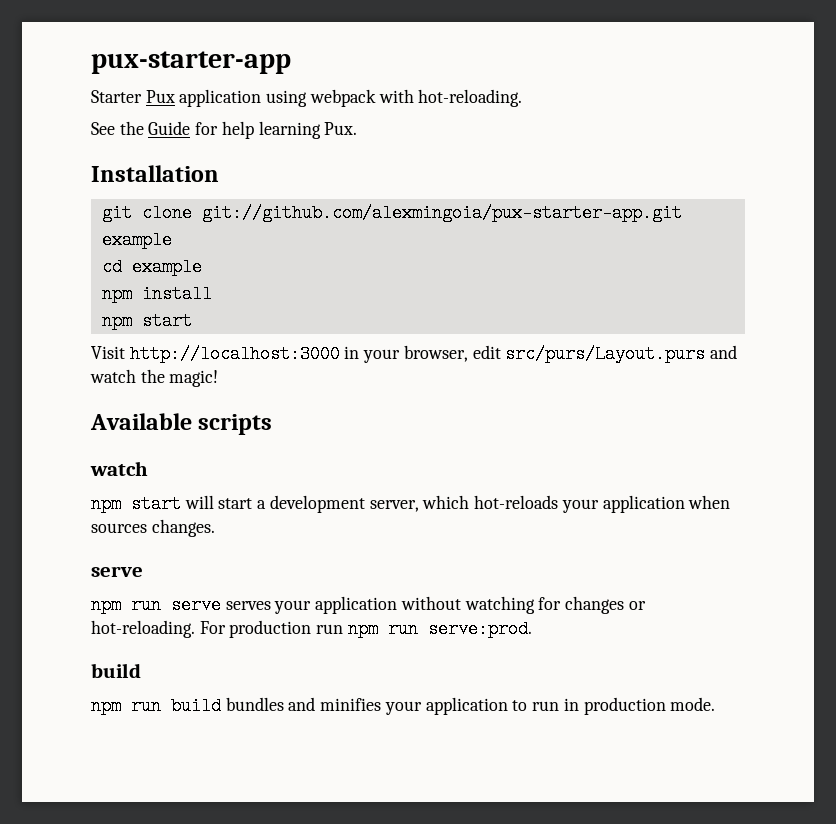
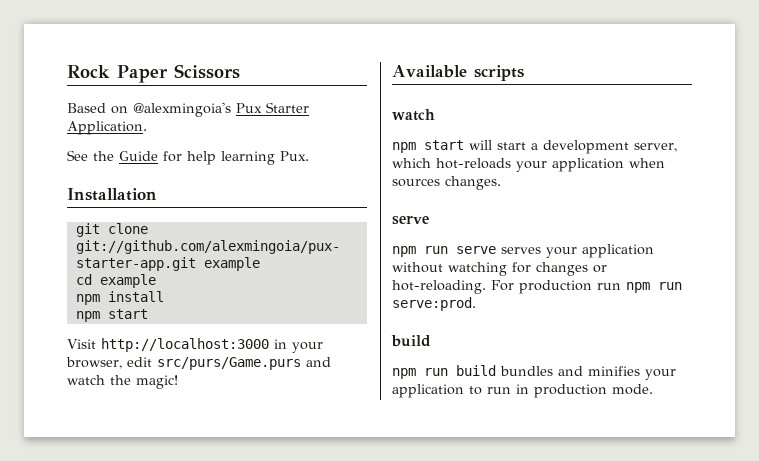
[91,51,291,74] [91,89,523,107] pux-starter-app // Starter Pux application using webpack with hot-reloading. -> [67,64,240,83] [67,102,309,117] [67,121,147,135] Rock Paper Scissors // Based on @alexmingoia's Pux Starter Application.
[505,345,706,363] src/purs/Layout.purs -> [157,357,301,370] src/purs/Game.purs

